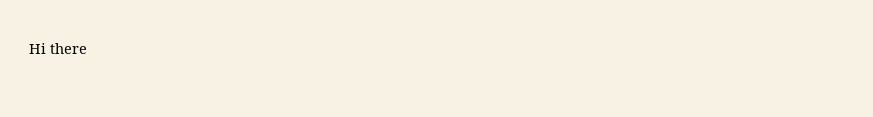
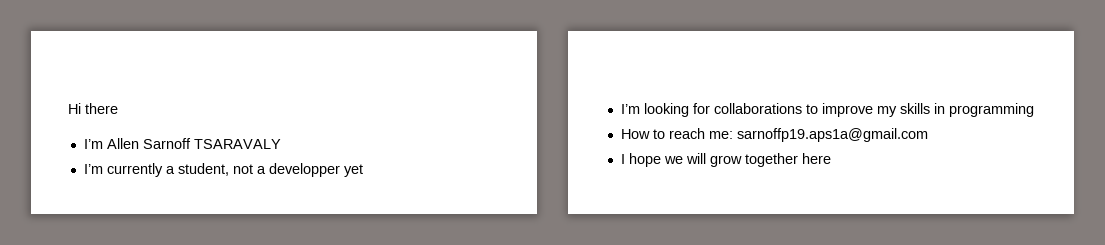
(87, 48) none -> [83,138,281,149] [83,163,363,177] [620,103,1034,117] [620,128,928,142] [620,153,831,167] // I’m Allen Sarnoff TSARAVALY // I’m currently a student, not a developper yet // I’m looking for collaborations to improve my skills in programming // How to reach me: sarnoffp19.aps1a@gmail.com // I hope we will grow together here

